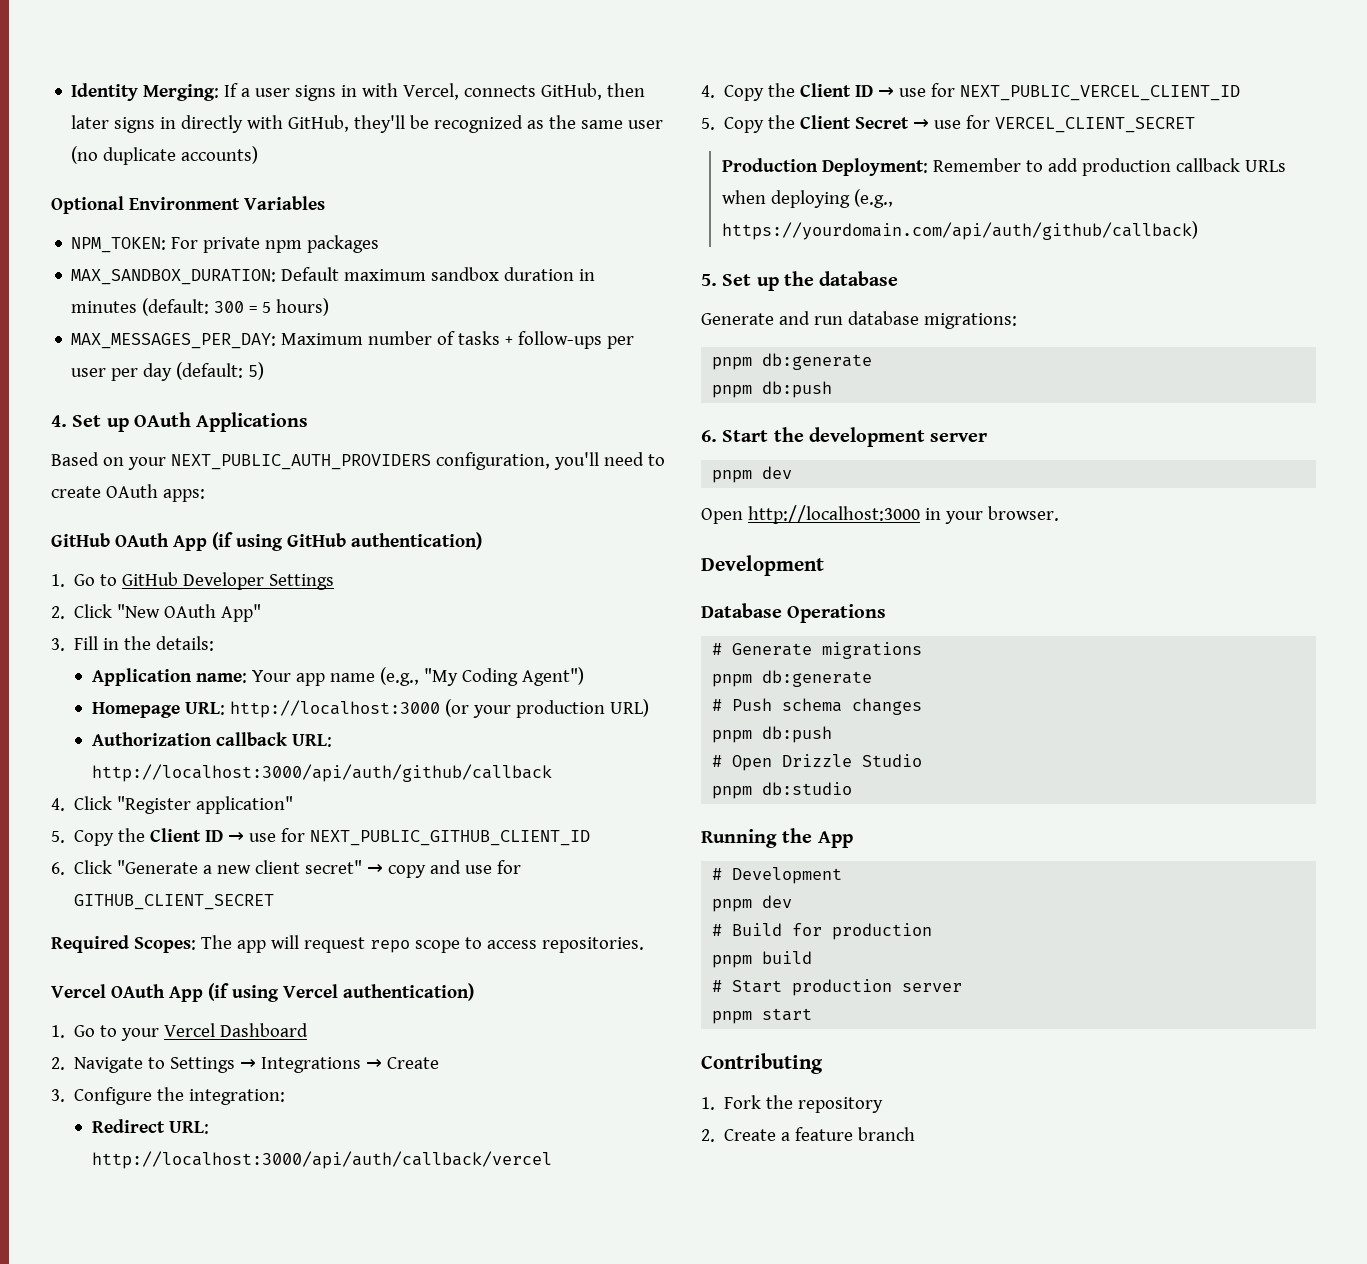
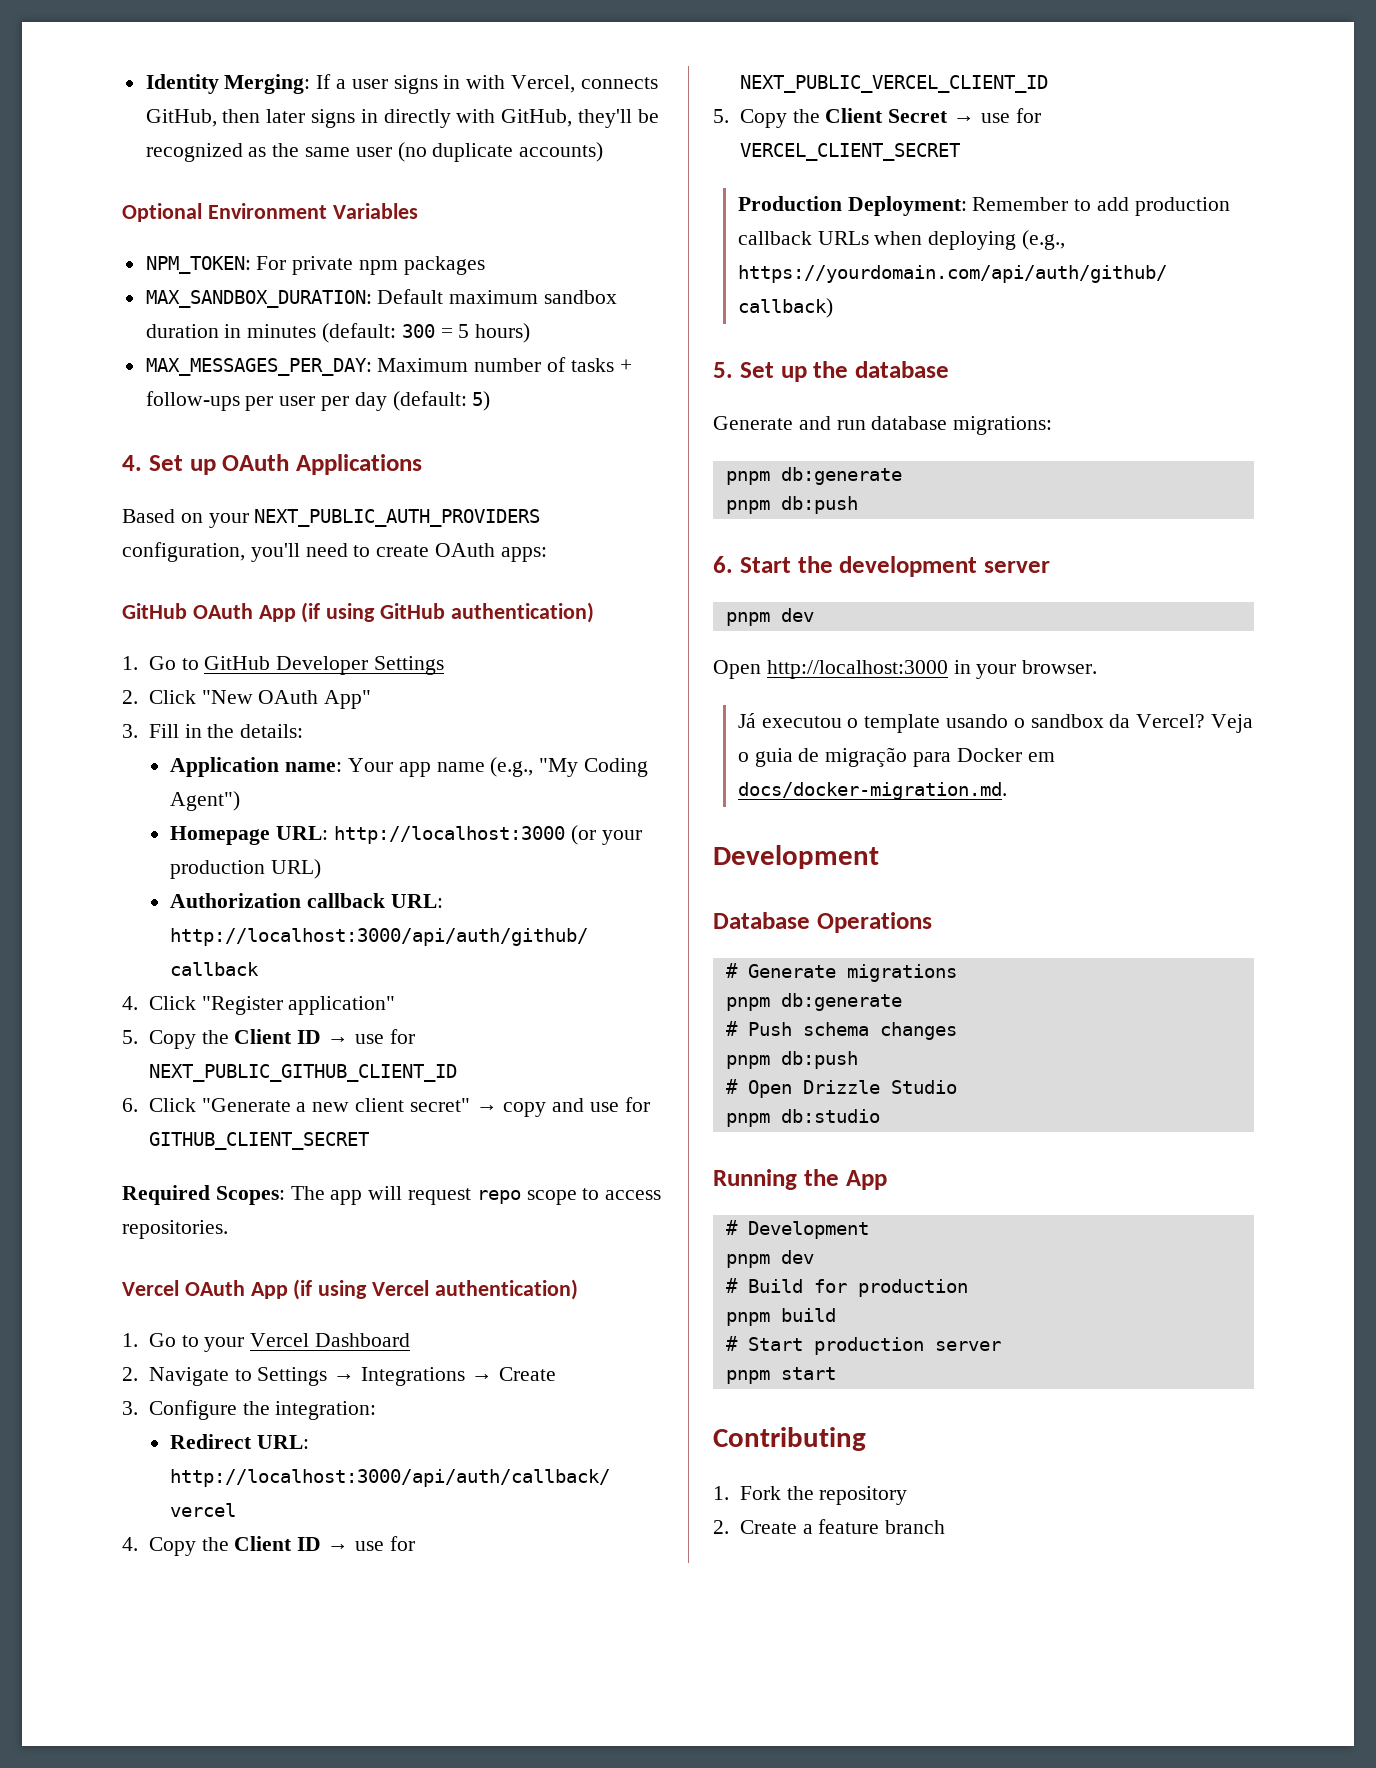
(1059, 513) none -> [737,713,1253,733] [737,747,1055,767] [737,782,1007,800] // Já executou o template usando o sandbox da Vercel? Veja o guia de migração para Docker em docs/docker-migration.md.

